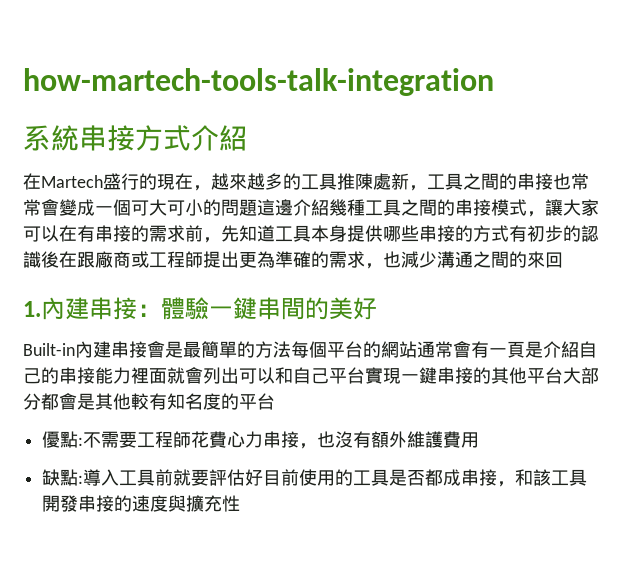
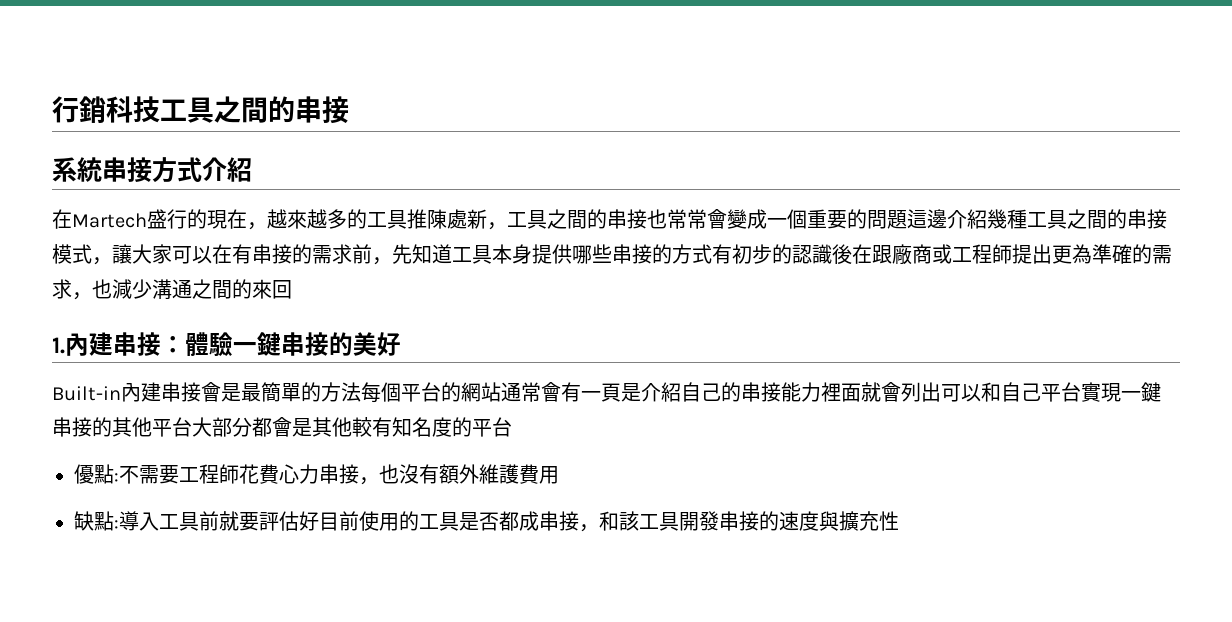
[23,68,494,96] how-martech-tools-talk-integration -> [52,96,349,124] 行銷科技工具之間的串接
[131,199,203,216] 可大可小 -> [807,209,847,229] 重要
[281,298,305,320] 間 -> [305,332,329,356] 接

